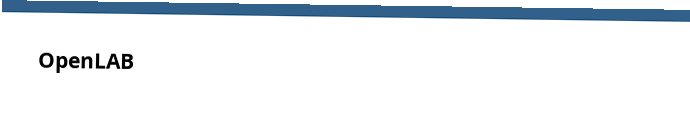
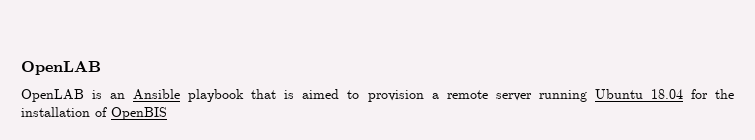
[37,52,135,75] OpenLAB -> [21,61,101,75] [21,89,734,102] [21,107,167,120] OpenLAB // OpenLAB is an Ansible playbook that is aimed to provision a remote server running Ubuntu 18.04 for the installation of OpenBIS

